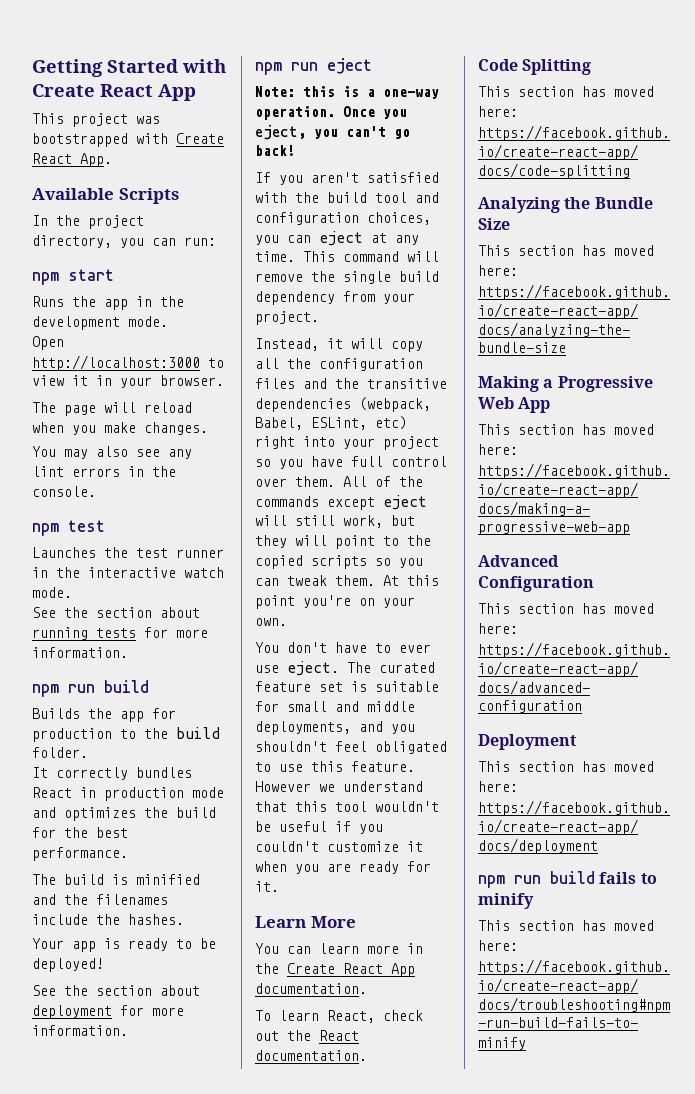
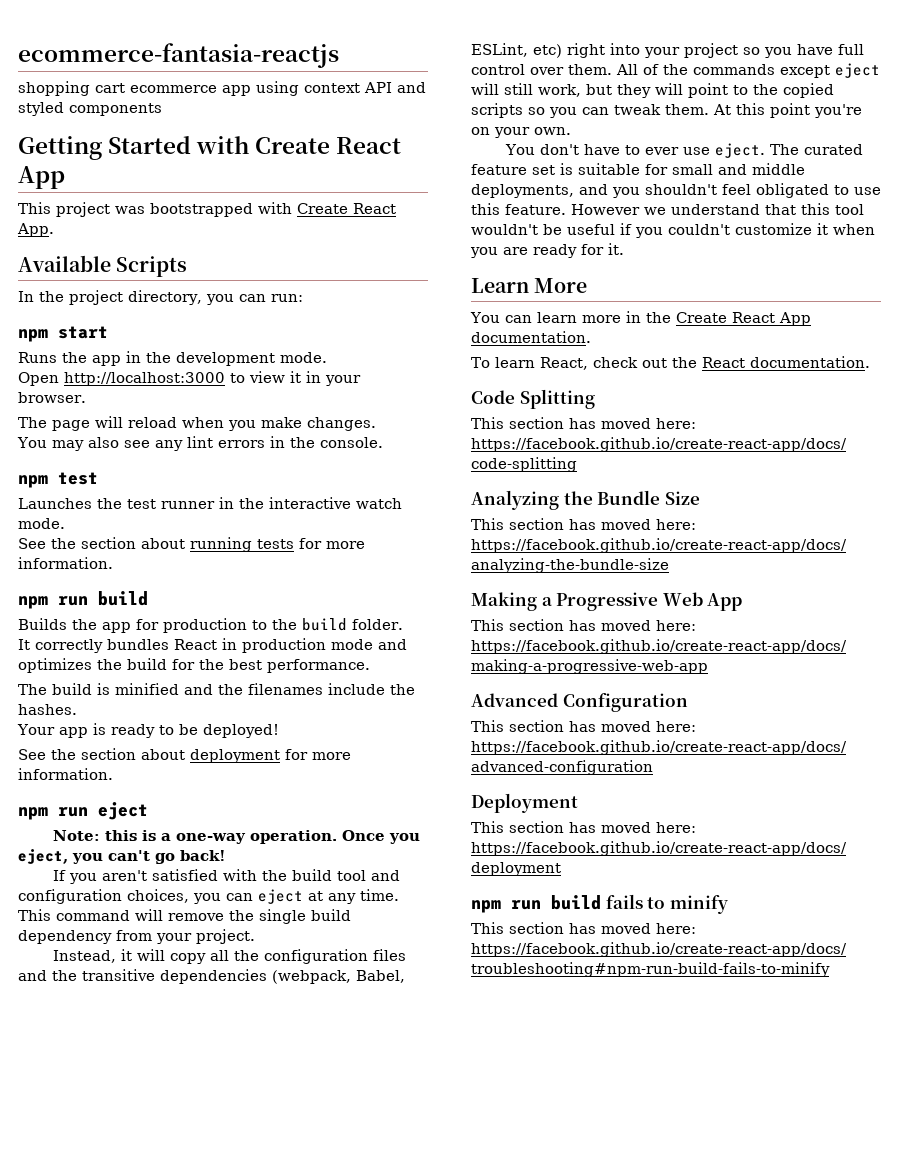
(32, 68) none -> [18,43,339,68] [18,81,426,96] [18,102,162,116] ecommerce-fantasia-reactjs // shopping cart ecommerce app using context API and styled components //

